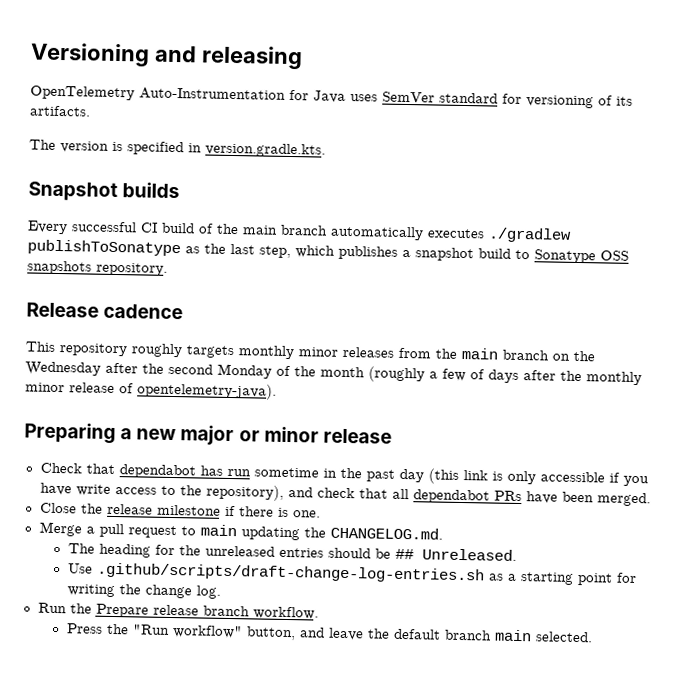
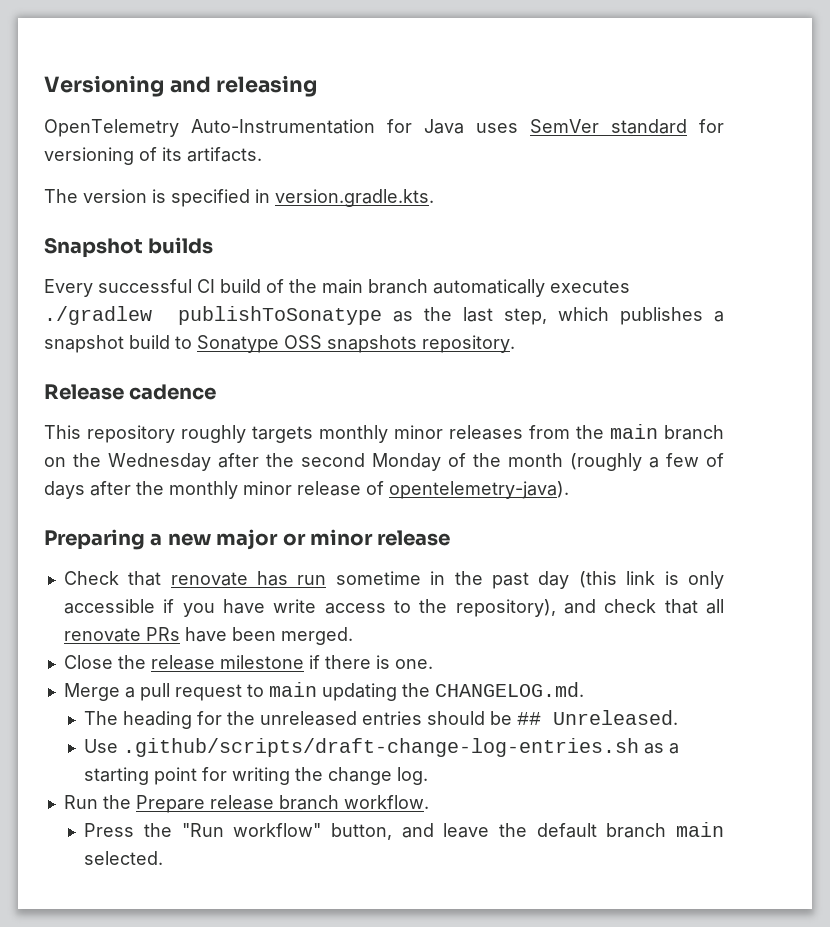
[118,464,196,479] dependabot -> [170,572,248,586] renovate
[412,489,490,504] dependabot -> [63,628,141,642] renovate

